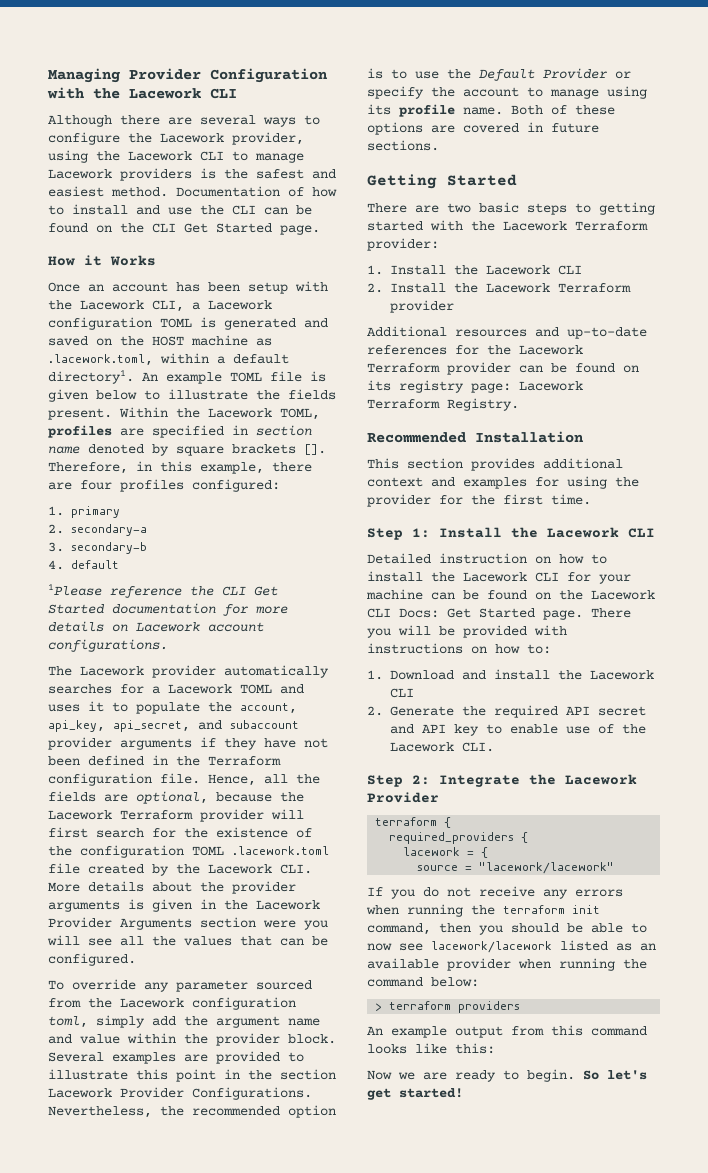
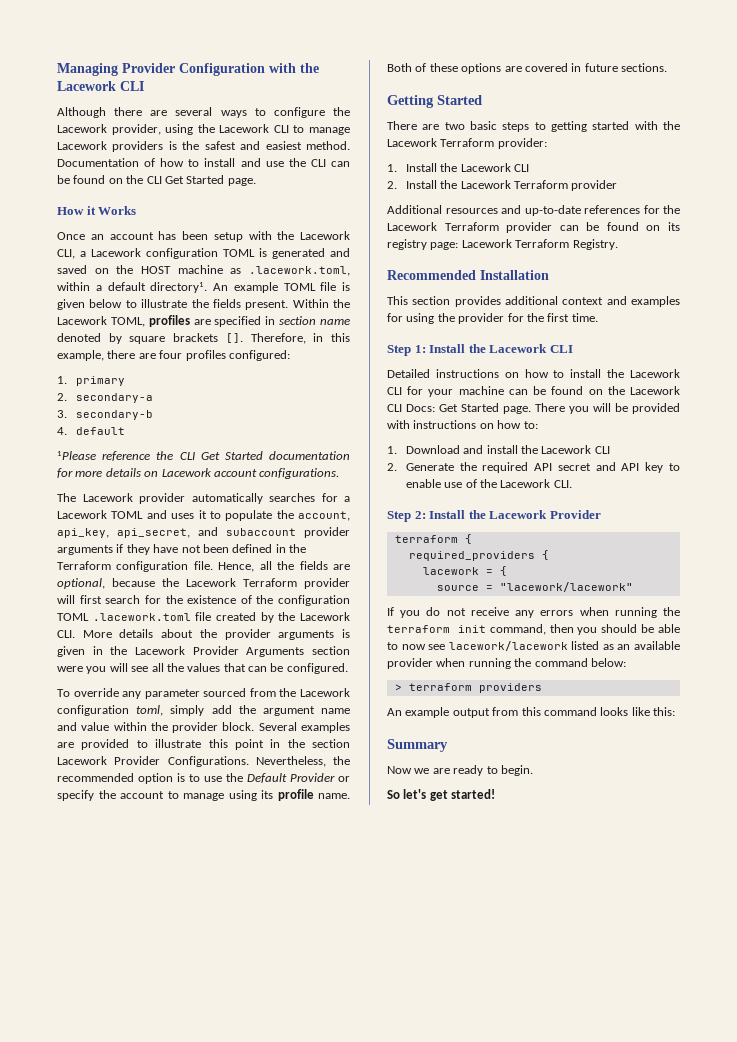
[439,553,527,564] instruction -> [435,369,499,378] instructions
[439,775,520,787] Integrate -> [429,510,466,519] Install
(495, 1048) none -> [387,739,448,752] // Summary
(575, 1075) none -> (533, 770) //

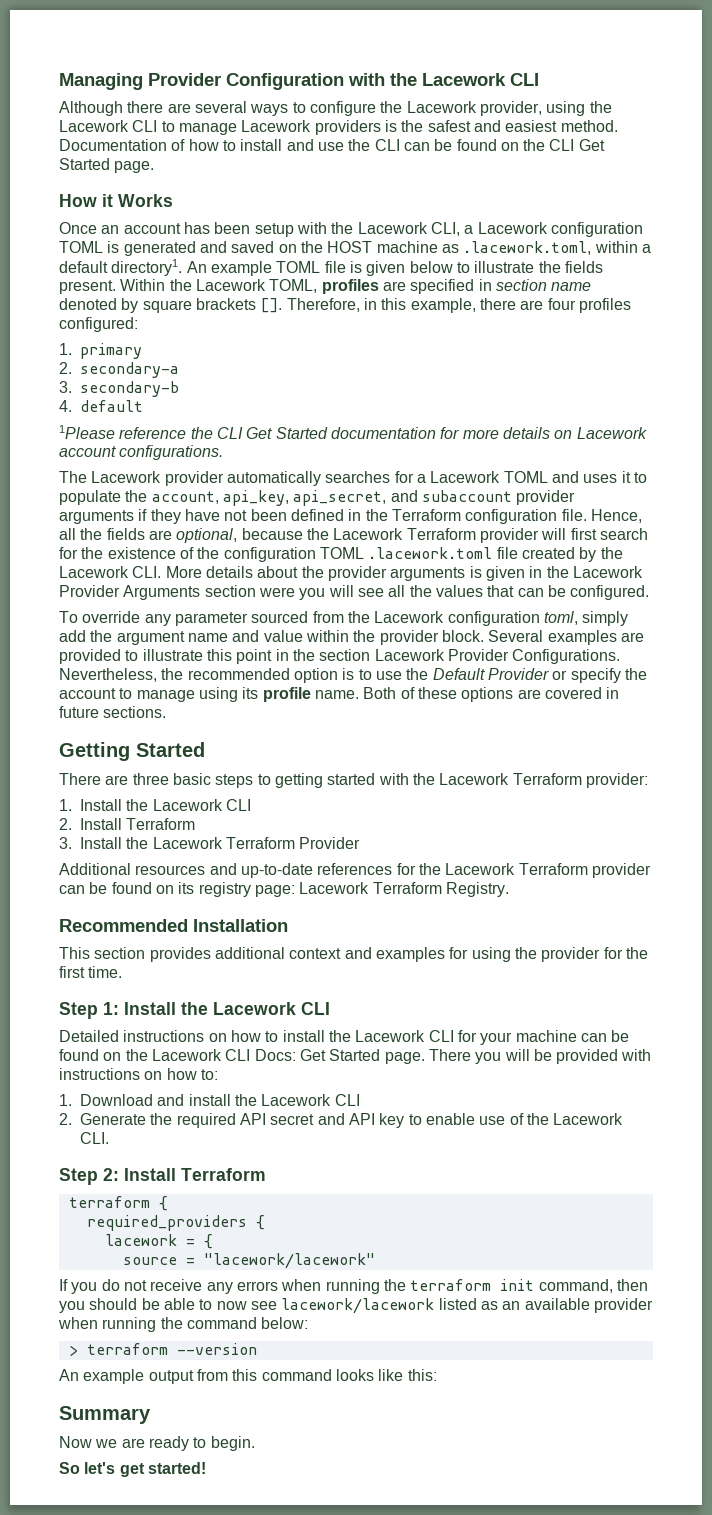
[444,122,465,130] two -> [132,773,169,785] three
[440,180,618,191] the Lacework Terraform provider -> [126,818,196,830] [59,837,361,849] Terraform // 3. Install the Lacework Terraform Provider
[468,510,601,519] the Lacework Provider -> [181,1168,266,1181] Terraform
[478,683,542,693] providers -> [176,1343,257,1355] --version

